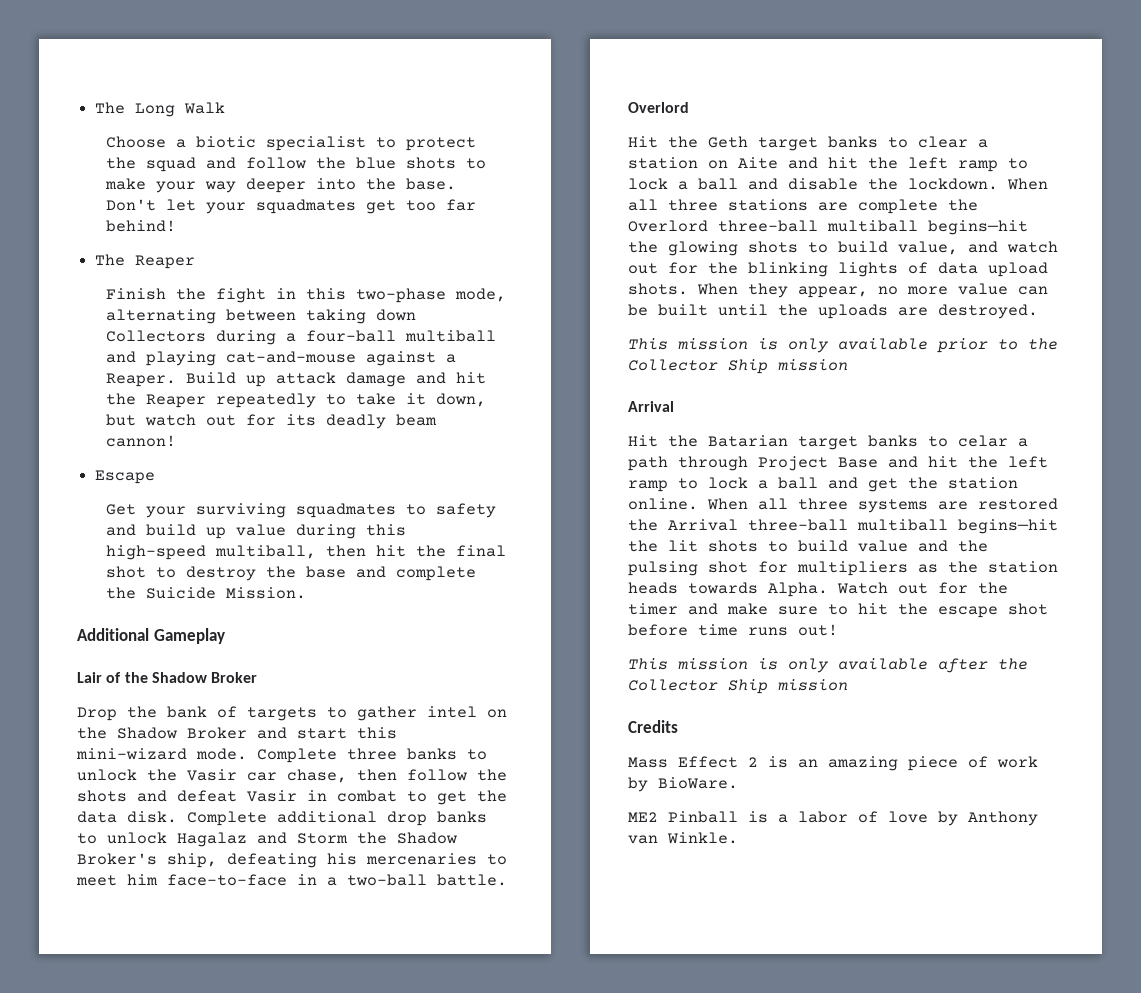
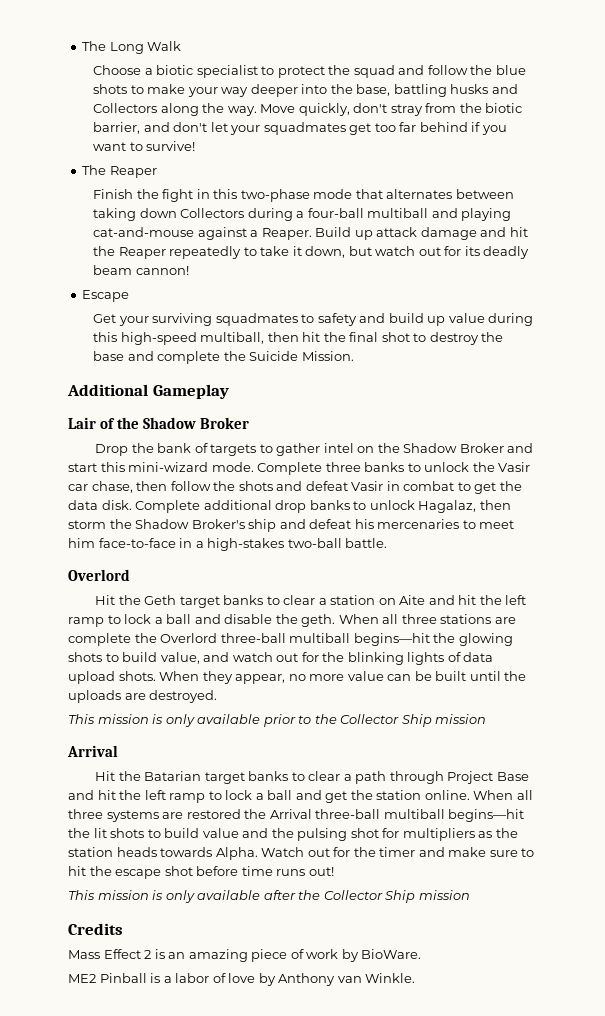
[406,178,457,190] [106,199,157,211] base. Don't -> [356,84,518,97] [93,103,523,116] [93,122,208,134] base, battling husks and Collectors along the way. Move quickly, don't stray from the biotic barrier, and don't
[106,220,177,232] behind! -> [419,122,507,135] [93,141,196,151] behind if you want to survive!
[455,288,507,302] [106,309,217,324] mode, alternating -> [313,189,453,199] mode that alternates
[177,832,457,847] [77,853,317,868] Hagalaz and Storm the Shadow Broker's ship, defeating -> [418,500,511,513] [68,519,352,532] Hagalaz, then storm the Shadow Broker's ship and defeat
(337, 881) none -> [207,538,285,551] high-stakes
[908,178,998,190] lockdown. -> [301,614,336,627] geth.
[958,435,1008,447] celar -> [308,771,341,781] clear

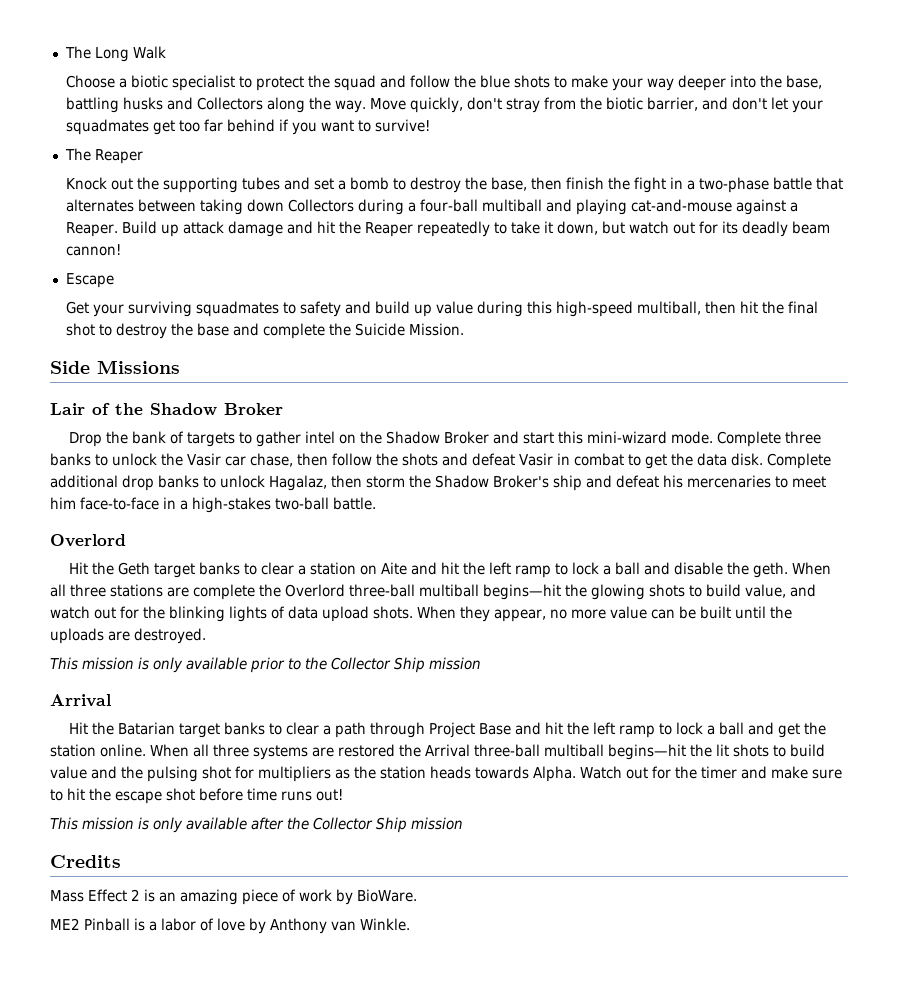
[93,189,353,202] Finish the fight in this two-phase mode -> [66,177,813,193] Knock out the supporting tubes and set a bomb to destroy the base, then finish the fight in a two-phase battle
[67,384,229,399] Additional Gameplay -> [50,360,180,374] Side Missions

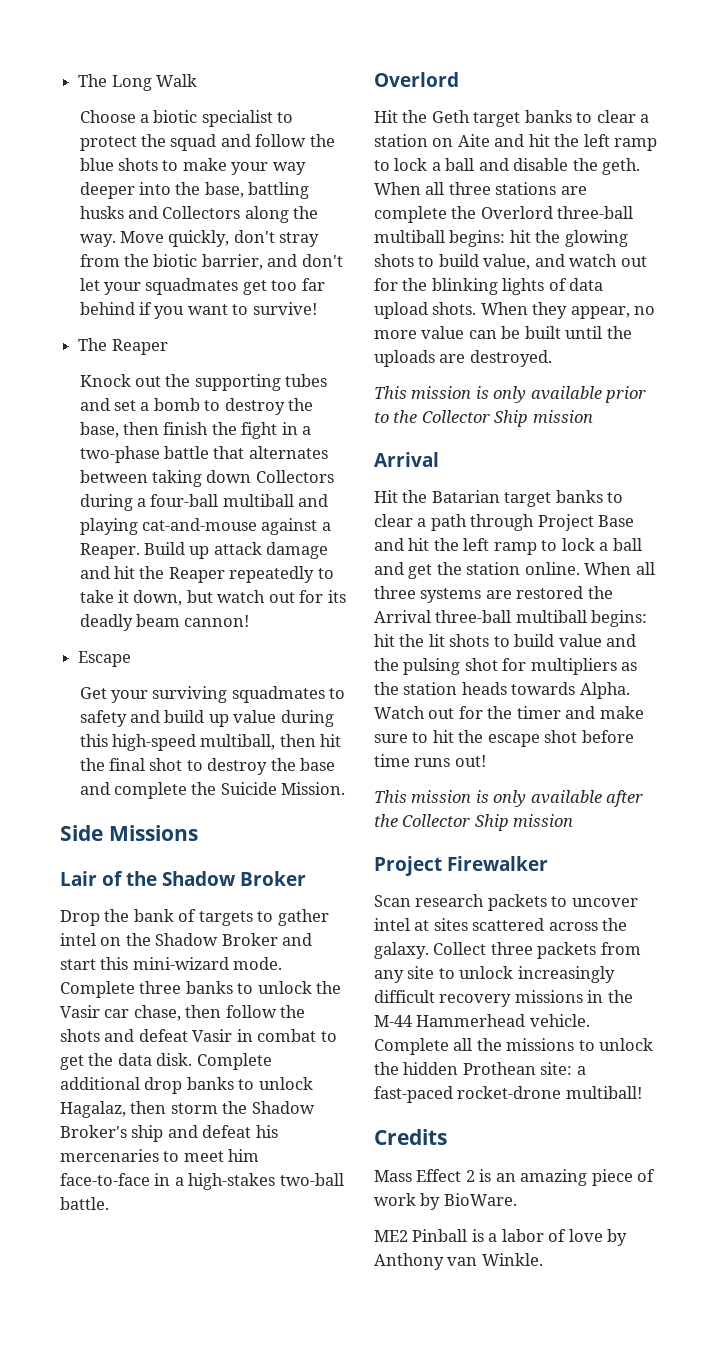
[483,584,561,600] begins—hit -> [449,230,531,247] begins: hit
[608,744,686,760] begins—hit -> [591,610,648,627] [374,634,395,647] begins: hit
(463, 823) none -> [374,856,548,876] [374,894,638,911] [374,918,628,931] [374,942,641,959] [374,966,615,983] [374,990,633,1007] [374,1014,590,1027] [374,1038,654,1055] [374,1062,586,1075] [374,1086,642,1103] // Project Firewalker // Scan research packets to uncover intel at sites scattered across the galaxy. Collect three packets from any site to unlock increasingly difficult recovery missions in the M-44 Hammerhead vehicle. Complete all the missions to unlock the hidden Prothean site: a fast-paced rocket-drone multiball!

